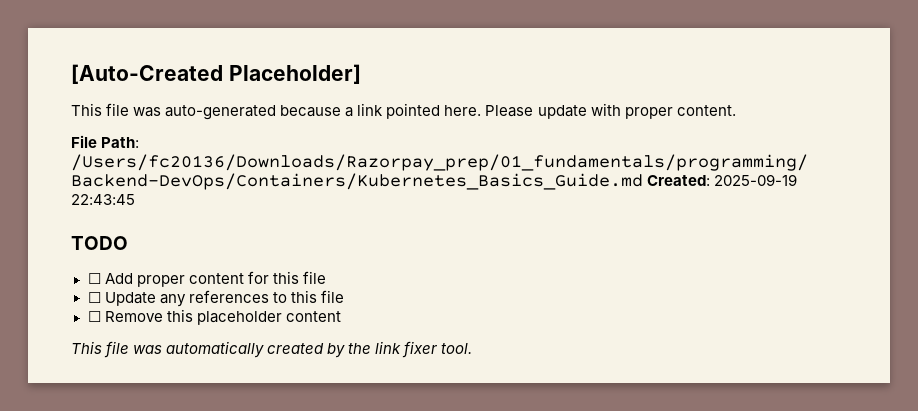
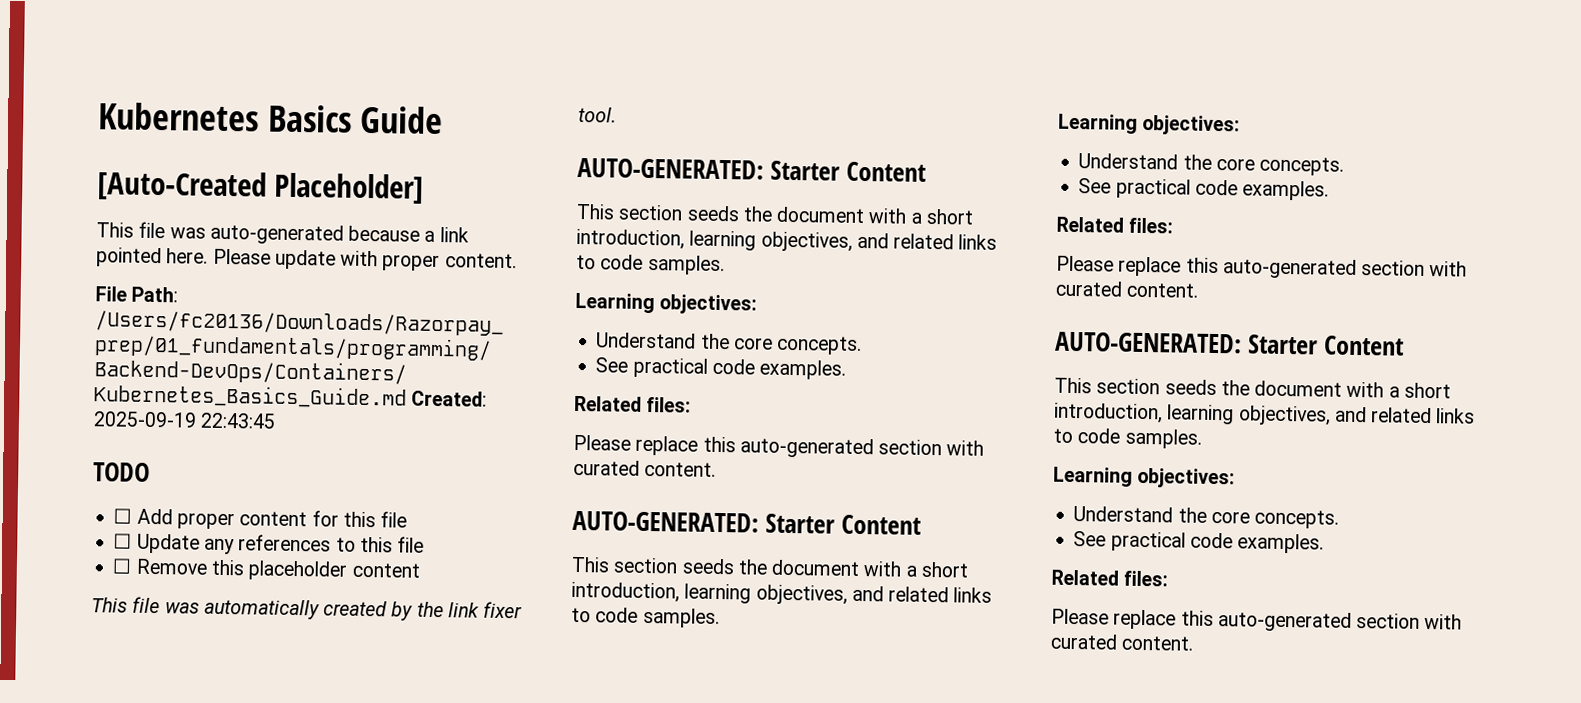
(71, 74) none -> [98,102,444,135] Kubernetes Basics Guide //
(473, 348) none -> [577,157,927,182] [576,203,974,225] [576,228,998,252] [576,254,725,276] [575,292,758,315] [596,332,863,356] [595,357,847,380] [574,395,692,413] [573,434,985,459] [573,459,717,477] [572,510,922,535] [571,556,969,578] [571,581,993,605] [571,607,720,629] [1058,113,1241,136] [1078,153,1345,176] [1078,178,1330,201] [1056,216,1174,234] [1056,255,1468,279] [1055,280,1199,298] [1055,331,1405,356] [1054,377,1451,399] [1054,402,1476,426] [1053,428,1202,449] [1053,466,1236,489] [1073,506,1340,529] [1073,531,1325,554] [1051,569,1169,587] [1051,608,1463,632] [1050,633,1195,651] // AUTO-GENERATED: Starter Content // This section seeds the document with a short introduction, learning objectives, and related links to code samples. // Learning objectives: // Understand the core concepts. // See practical code examples. // Related files: // Please replace this auto-generated section with curated content. // AUTO-GENERATED: Starter Content // This section seeds the document with a short introduction, learning objectives, and related links to code samples. // Learning objectives: // Understand the core concepts. // See practical code examples. // Related files: // Please replace this auto-generated section with curated content. // AUTO-GENERATED: Starter Content // This section seeds the document with a short introduction, learning objectives, and related links to code samples. // Learning objectives: // Understand the core concepts. // See practical code examples. // Related files: // Please replace this auto-generated section with curated content.

